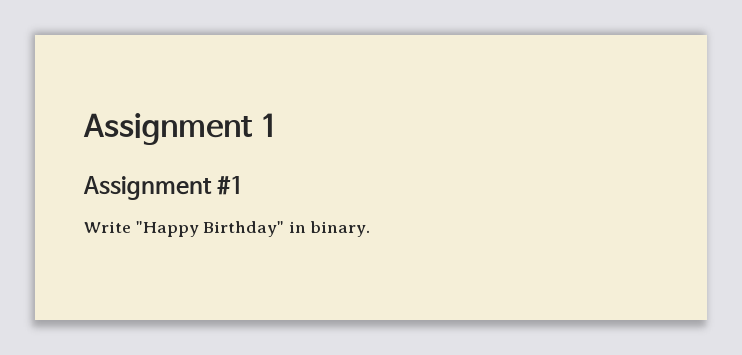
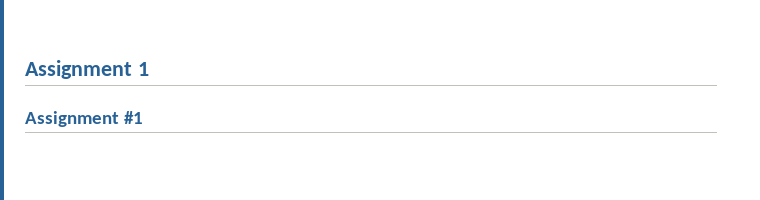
[84,221,370,237] // Write "Happy Birthday" in binary. -> (144, 117) none

